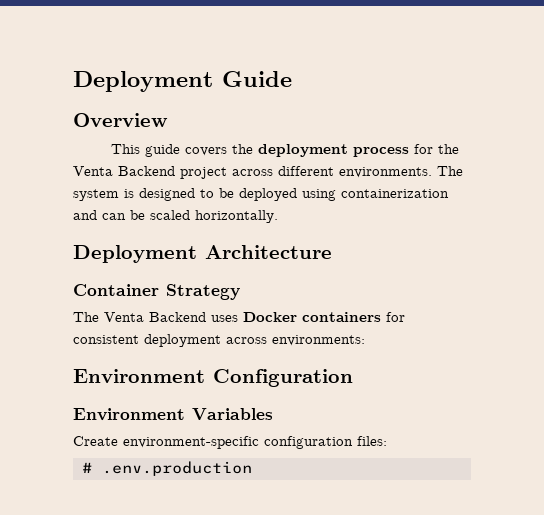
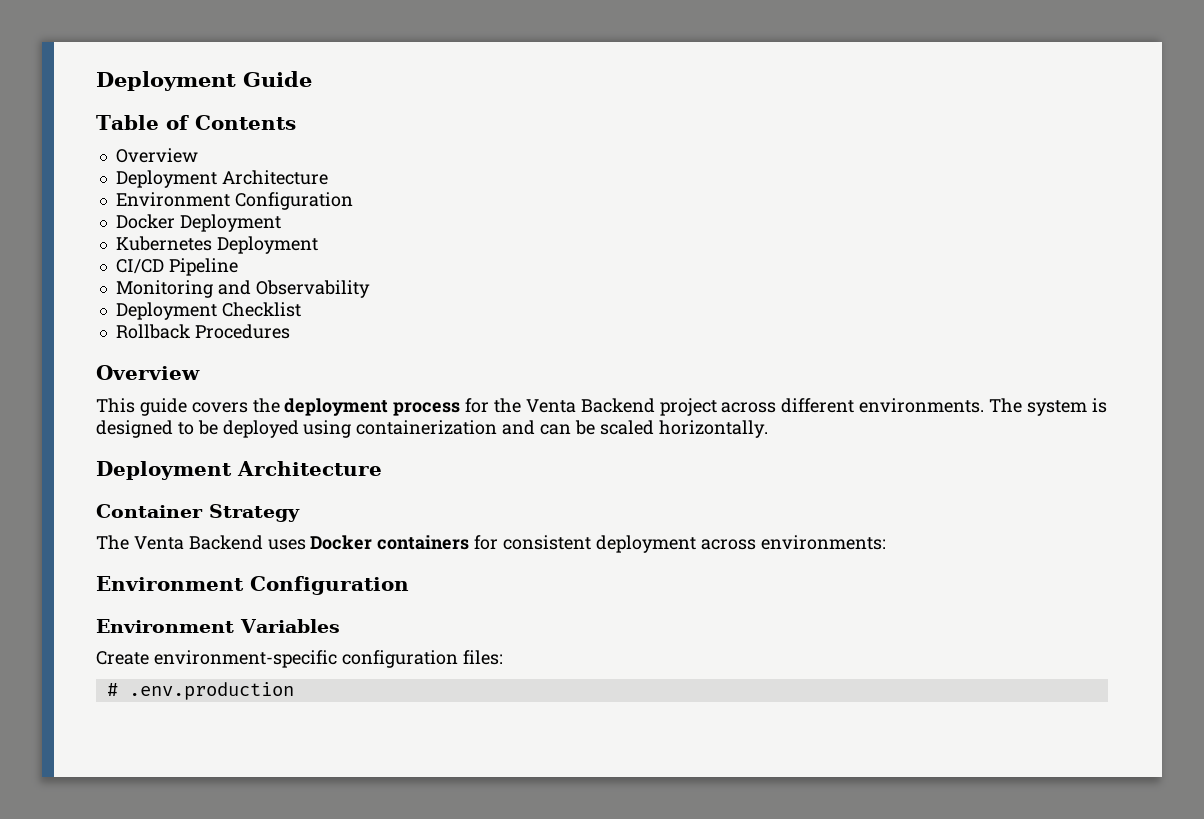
(292, 79) none -> [96,115,296,130] [115,148,198,163] [115,170,328,188] [115,192,353,210] [115,214,281,232] [115,236,318,254] [115,258,238,276] [115,280,370,298] [115,302,301,320] [115,324,290,339] // Table of Contents // Overview // Deployment Architecture // Environment Configuration // Docker Deployment // Kubernetes Deployment // CI/CD Pipeline // Monitoring and Observability // Deployment Checklist // Rollback Procedures

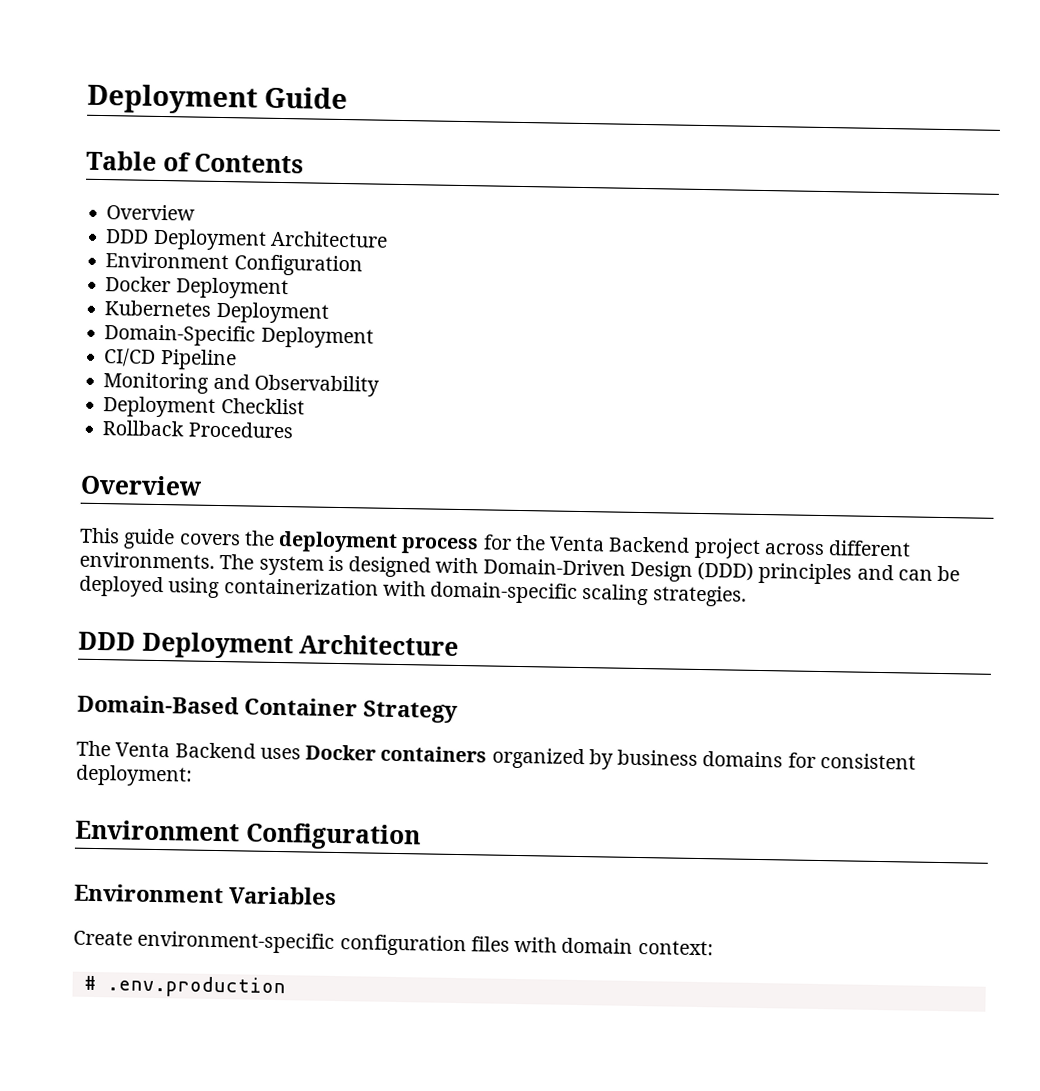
(198, 155) none -> [105,229,150,244] DDD
(318, 245) none -> [104,324,374,349] // Domain-Specific Deployment
[177,420,768,438] [96,461,382,480] to be deployed using containerization and can be scaled horizontally. // Deployment Architecture // -> [435,557,961,585] [79,575,747,607] [78,631,460,660] [77,694,239,715] with Domain-Driven Design (DDD) principles and can be deployed using containerization with domain-specific scaling strategies. // DDD Deployment Architecture // Domain-Based
[474,535,886,553] for consistent deployment across environments: -> [491,747,916,770] [75,764,193,787] organized by business domains for consistent deployment:
[462,650,503,665] files: -> [470,936,714,956] files with domain context:

